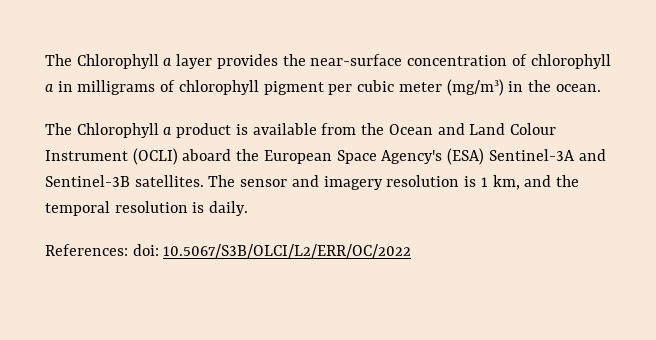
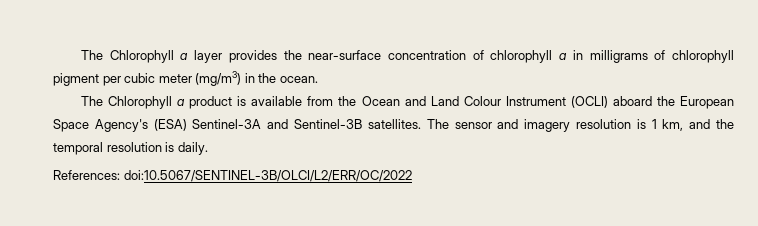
[132,244,412,258] doi: 10.5067/S3B/OLCI/L2/ERR/OC/2022 -> [123,170,412,182] doi:10.5067/SENTINEL-3B/OLCI/L2/ERR/OC/2022

